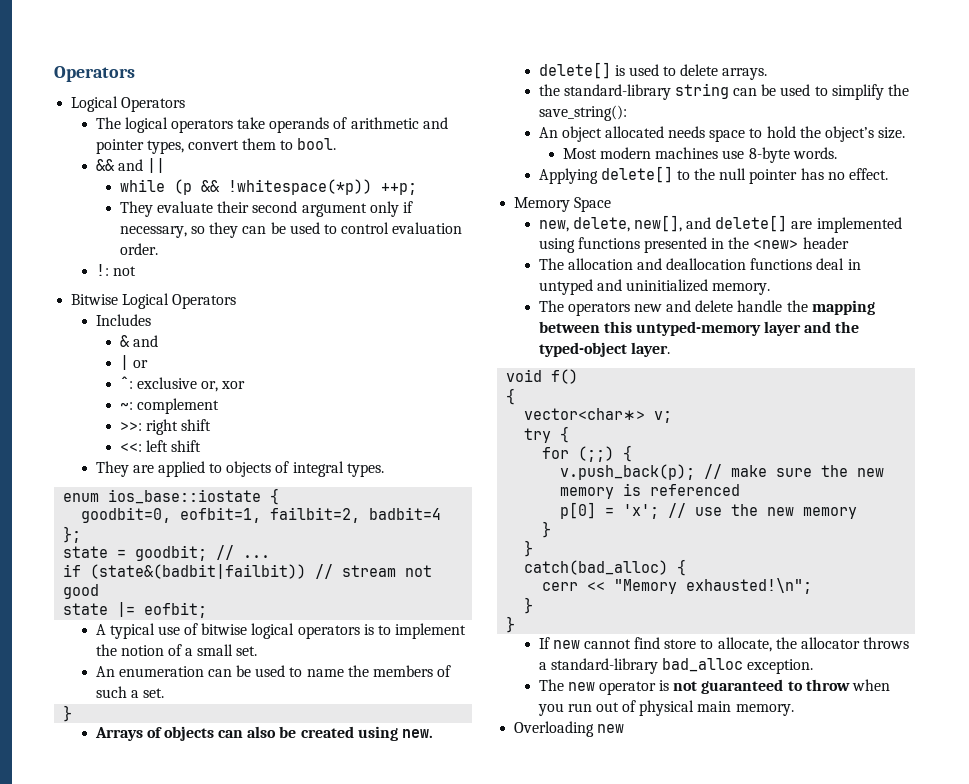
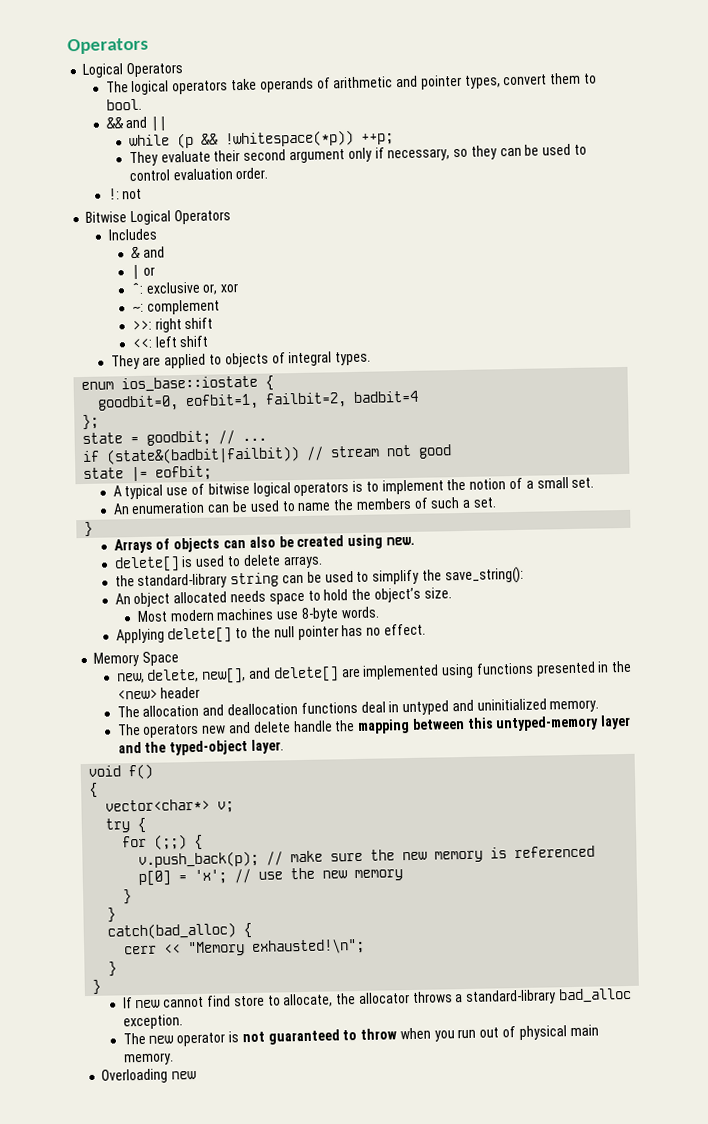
[524,408,646,420] vector<char∗> -> [105,798,211,812] vector<char*>

